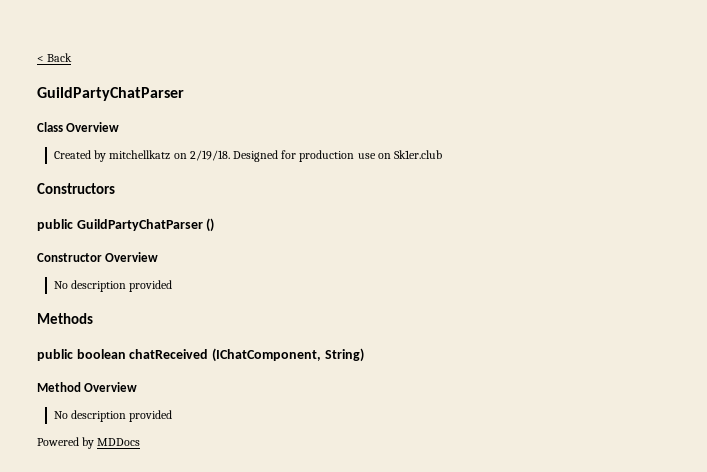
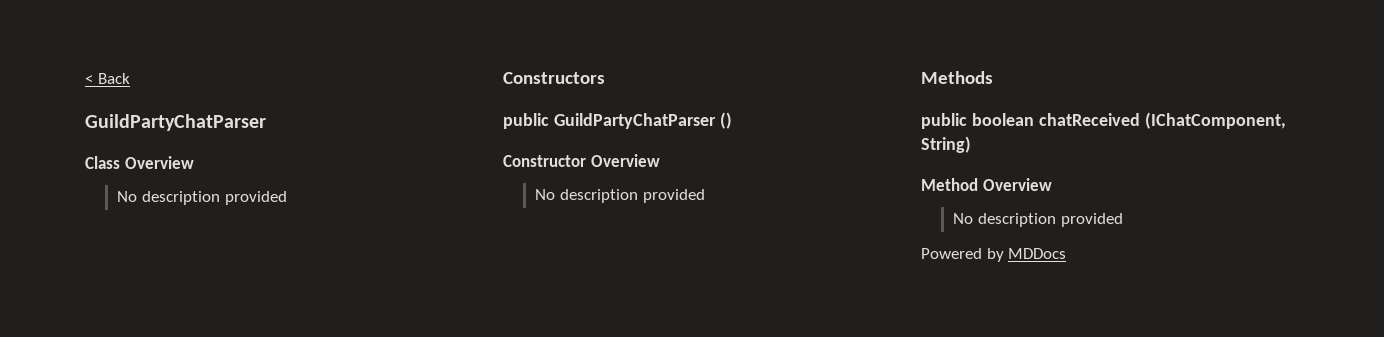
[53,150,443,162] Created by mitchellkatz on 2/19/18. Designed for production use on Sk1er.club -> [117,191,287,205] No description provided

